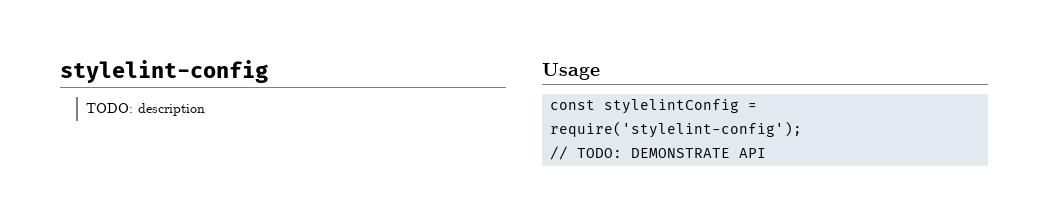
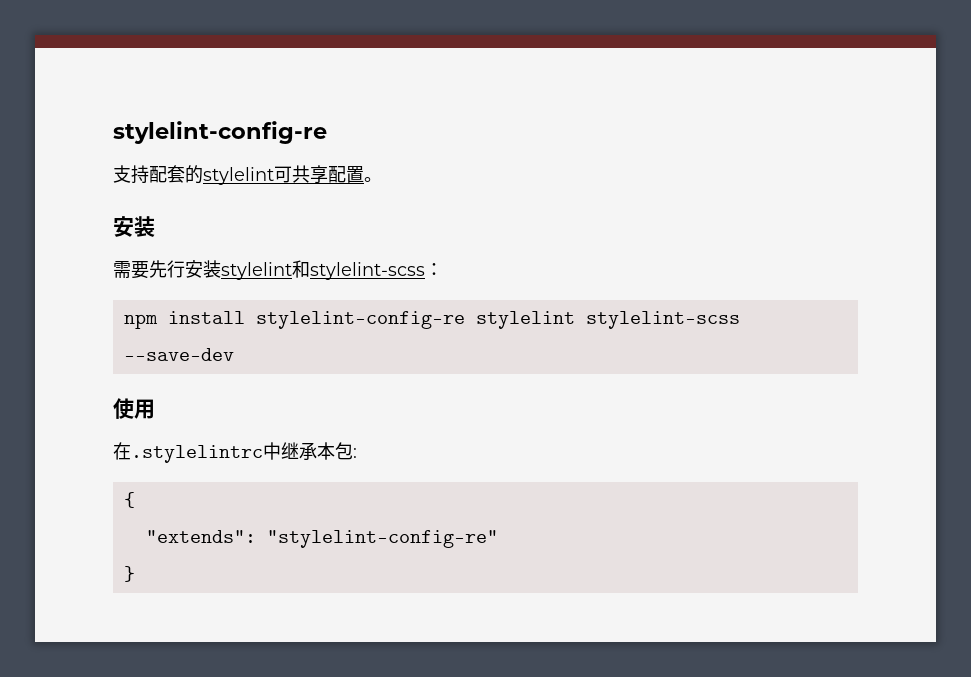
[60,60,268,83] [85,103,205,116] [542,63,600,80] [550,99,758,114] [550,121,803,138] [550,146,767,160] stylelint-config // TODO: description // Usage // const stylelintConfig = require('stylelint-config'); // // TODO: DEMONSTRATE API -> [113,121,327,144] [113,165,382,185] [113,216,155,237] [113,260,443,280] [123,311,740,329] [123,348,234,361] [113,398,155,419] [113,442,357,463] [123,492,135,508] [145,530,498,548] [123,566,135,582] stylelint-config-re // 支持配套的stylelint可共享配置。 // 安装 // 需要先行安装stylelint和stylelint-scss： // npm install stylelint-config-re stylelint stylelint-scss --save-dev // 使用 // 在.stylelintrc中继承本包: // { // "extends": "stylelint-config-re" // }

